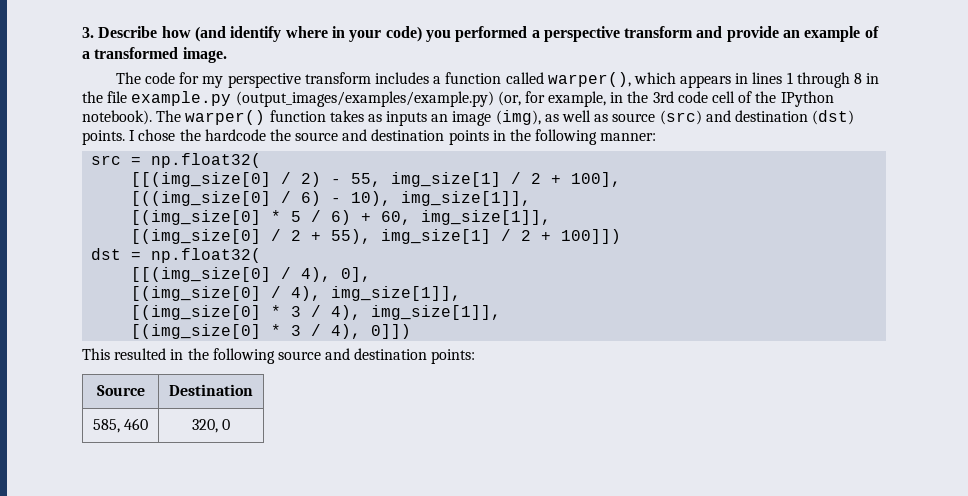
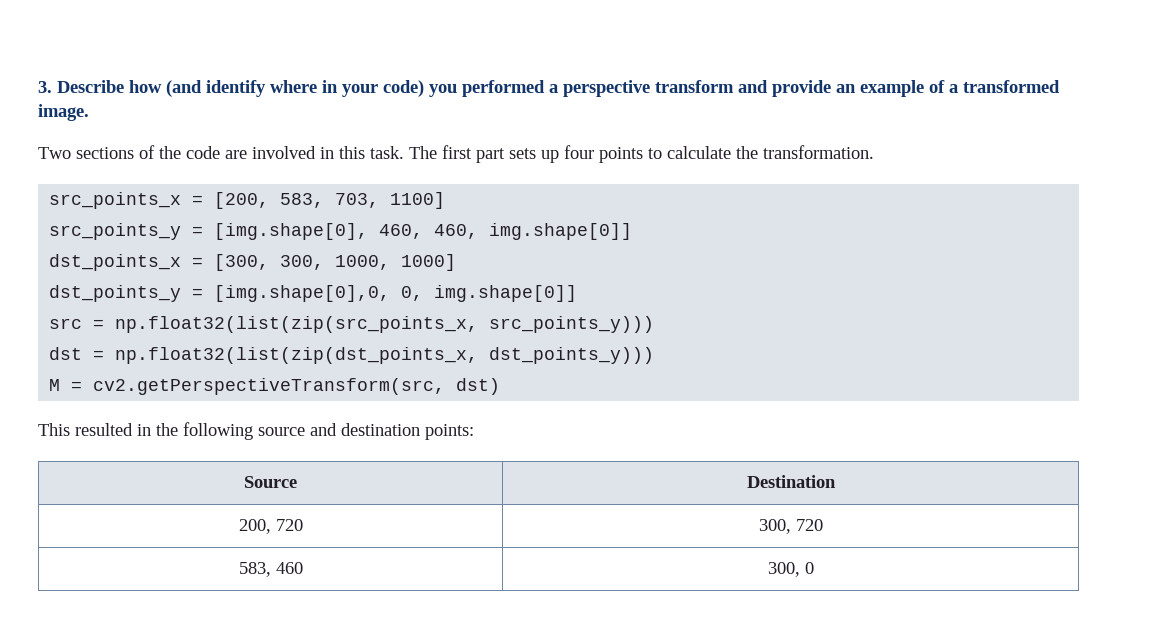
[115,72,880,88] [82,91,834,107] [82,110,855,126] [82,129,657,145] [91,153,262,168] [131,172,622,187] [131,191,532,206] [131,210,552,225] [131,229,622,244] [91,248,262,263] [131,267,372,282] [131,286,462,301] [131,305,502,320] [131,324,412,339] The code for my perspective transform includes a function called warper(), which appears in lines 1 through 8 in the file example.py (output_images/examples/example.py) (or, for example, in the 3rd code cell of the IPython notebook). The warper() function takes as inputs an image (img), as well as source (src) and destination (dst) points. I chose the hardcode the source and destination points in the following manner: // src = np.float32( // [[(img_size[0] / 2) - 55, img_size[1] / 2 + 100], // [((img_size[0] / 6) - 10), img_size[1]], // [(img_size[0] * 5 / 6) + 60, img_size[1]], // [(img_size[0] / 2 + 55), img_size[1] / 2 + 100]]) // dst = np.float32( // [[(img_size[0] / 4), 0], // [(img_size[0] / 4), img_size[1]], // [(img_size[0] * 3 / 4), img_size[1]], // [(img_size[0] * 3 / 4), 0]]) -> [38,145,874,163] [49,192,446,209] [49,223,633,240] [49,254,457,271] [49,285,578,302] [49,316,655,333] [49,347,655,364] [49,378,501,395] Two sections of the code are involved in this task. The first part sets up four points to calculate the transformation. // src_points_x = [200, 583, 703, 1100] // src_points_y = [img.shape[0], 460, 460, img.shape[0]] // dst_points_x = [300, 300, 1000, 1000] // dst_points_y = [img.shape[0],0, 0, img.shape[0]] // src = np.float32(list(zip(src_points_x, src_points_y))) // dst = np.float32(list(zip(dst_points_x, dst_points_y))) // M = cv2.getPerspectiveTransform(src, dst)
[92,419,120,433] 585, -> [238,519,303,534] [758,519,823,534] [238,562,271,577] 200, 720 | 300, 720 // 583,
[191,419,218,433] 320, -> [767,562,800,577] 300,

